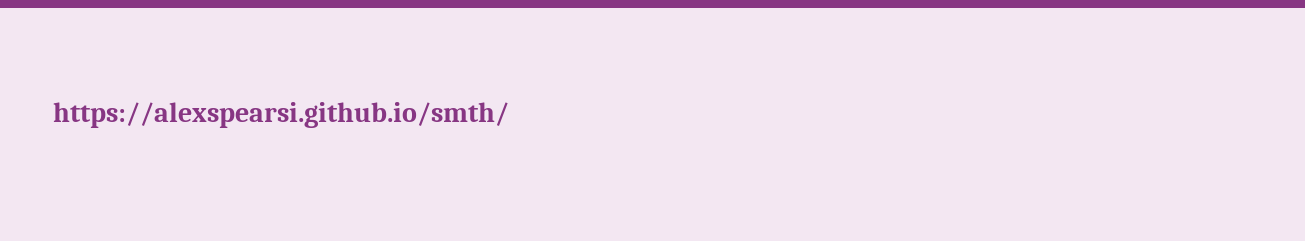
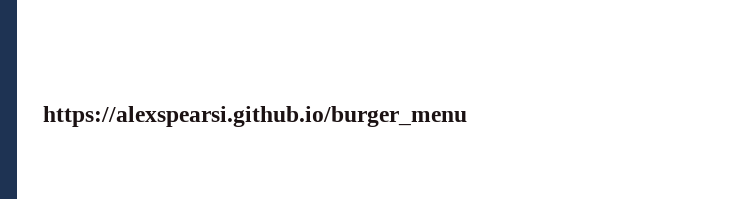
[53,102,509,128] https://alexspearsi.github.io/smth/ -> [43,106,467,127] https://alexspearsi.github.io/burger_menu

